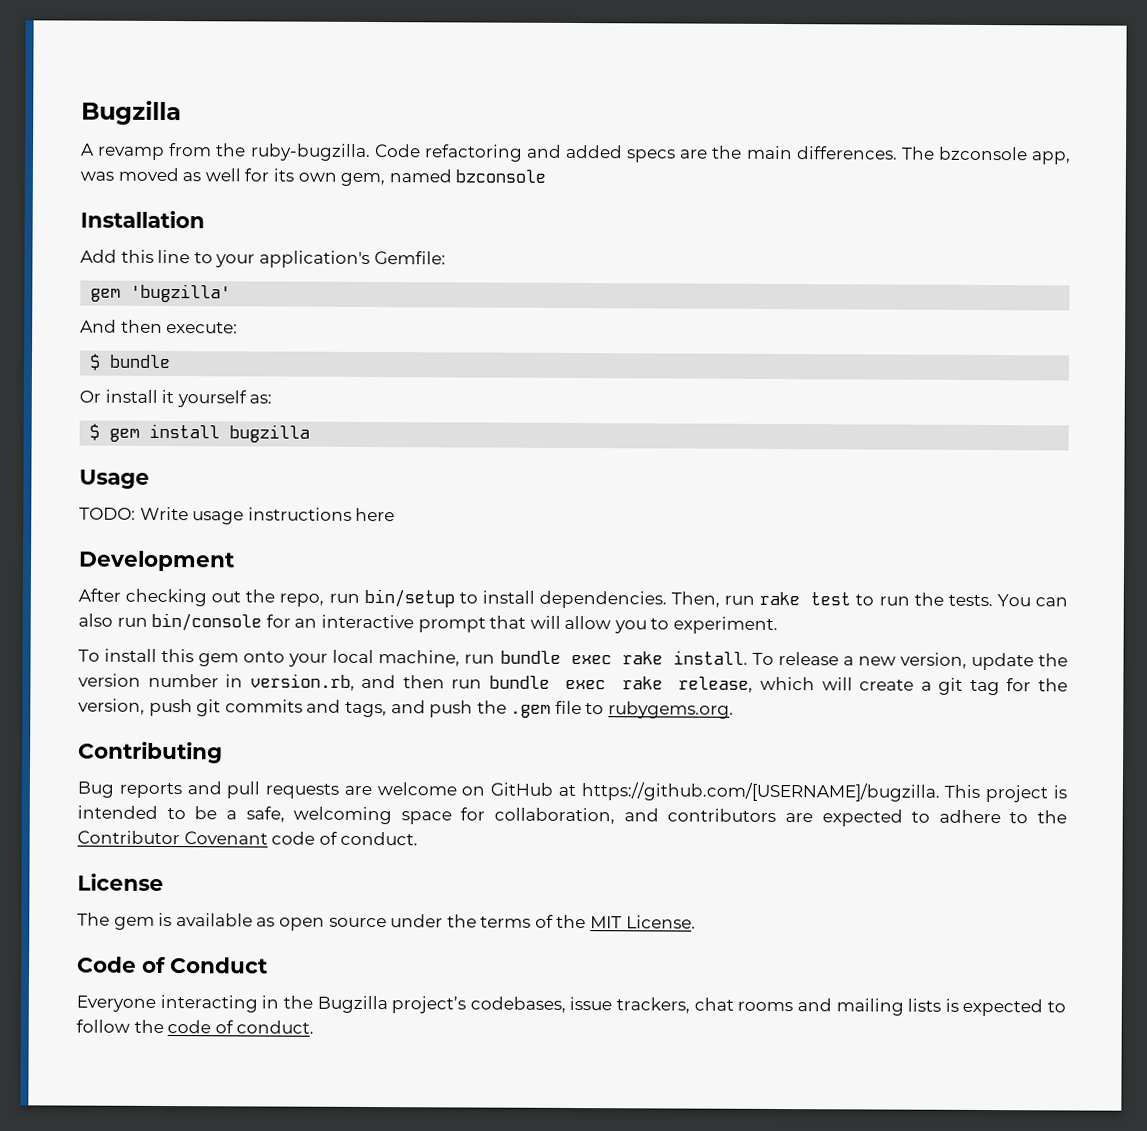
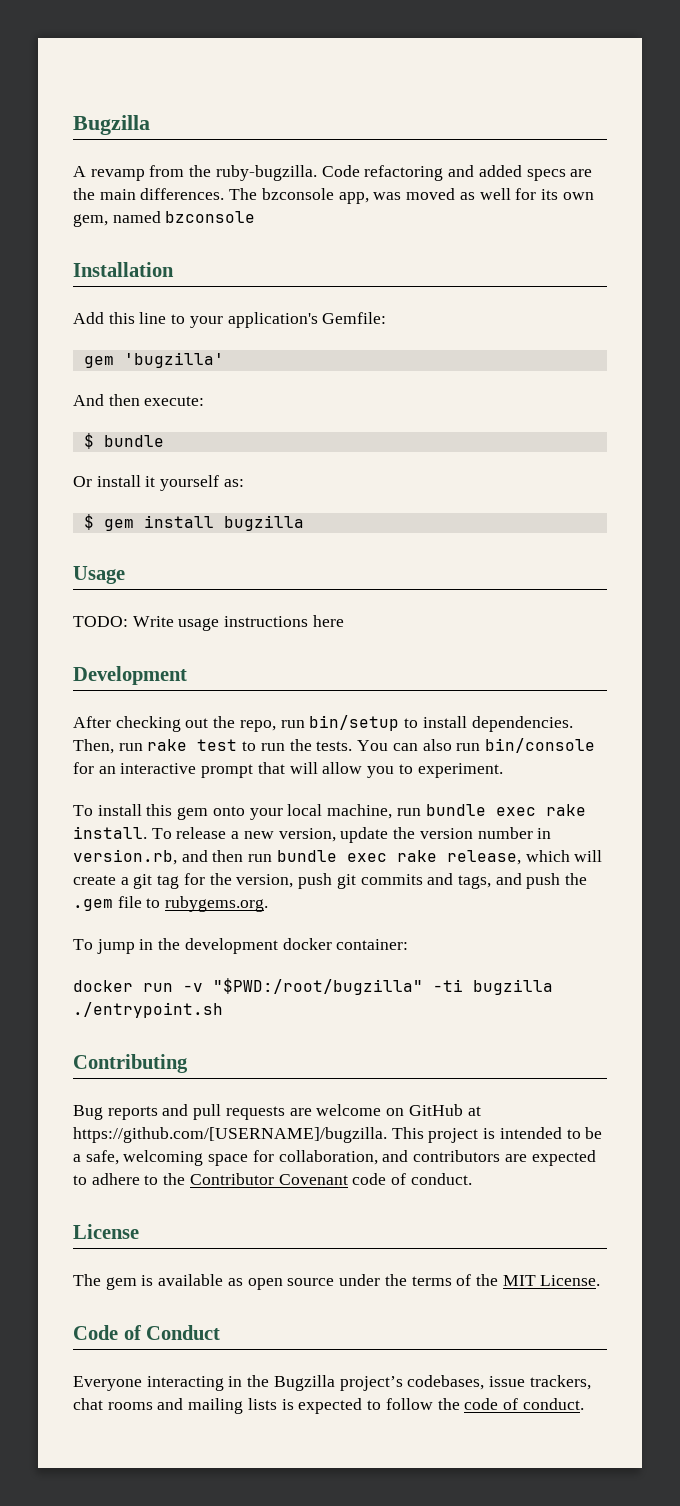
(735, 710) none -> [73,938,409,954] [73,978,553,995] [73,1002,223,1018] // To jump in the development docker container: // docker run -v "$PWD:/root/bugzilla" -ti bugzilla ./entrypoint.sh

